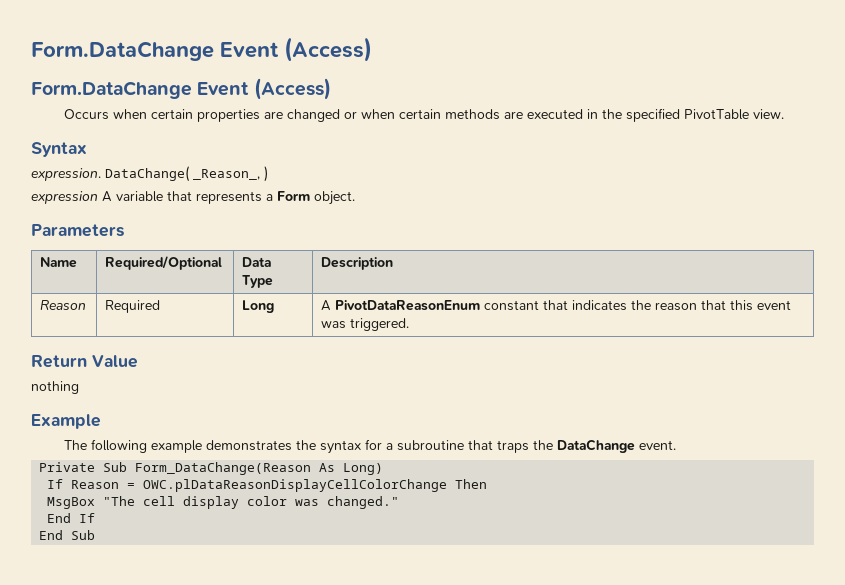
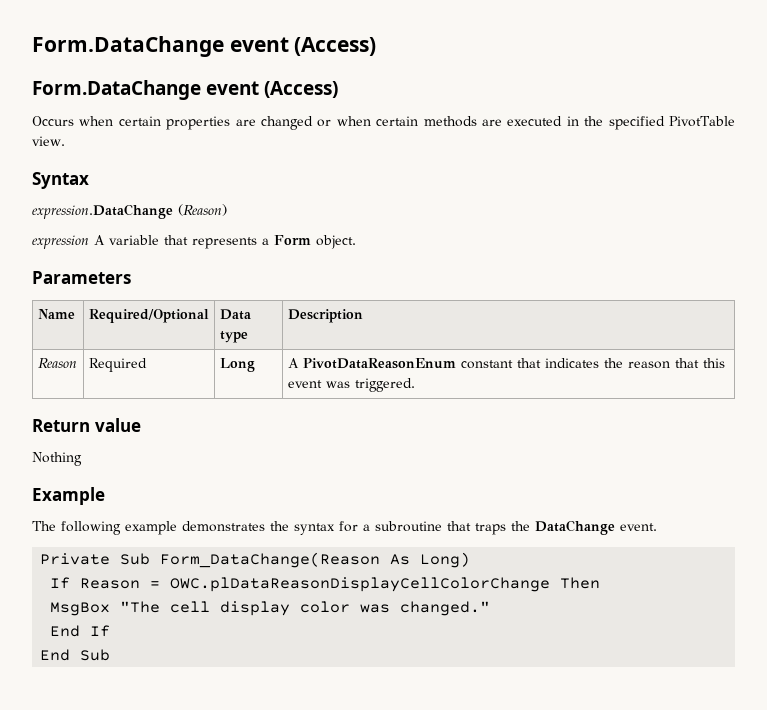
[31,41,279,61] Form.DataChange Event -> [32,36,289,57] Form.DataChange event
[197,82,250,96] Event -> [206,81,260,95] event
[31,166,268,182] expression. DataChange( _Reason_, ) -> [32,204,227,219] expression.DataChange (Reason)
[242,275,274,288] Type -> [219,331,248,343] type
[92,355,138,368] [31,381,79,394] Value // nothing -> [94,418,141,432] [32,452,82,466] value // Nothing

